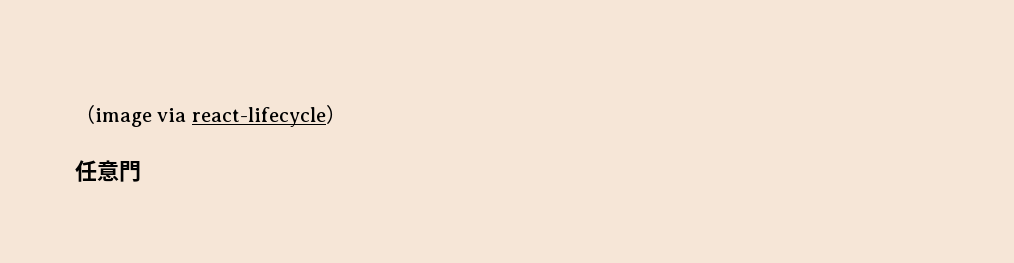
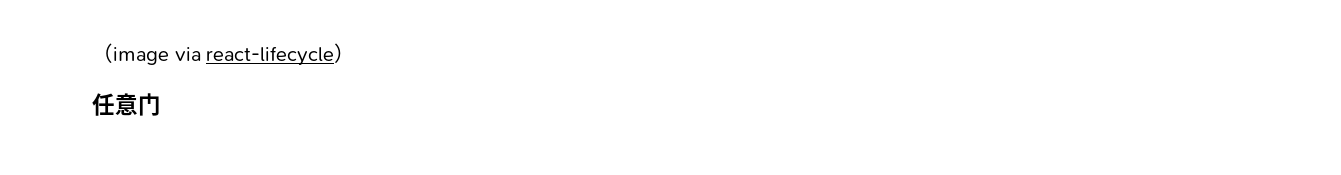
[119,161,141,182] 門 -> [138,93,161,116] 门

